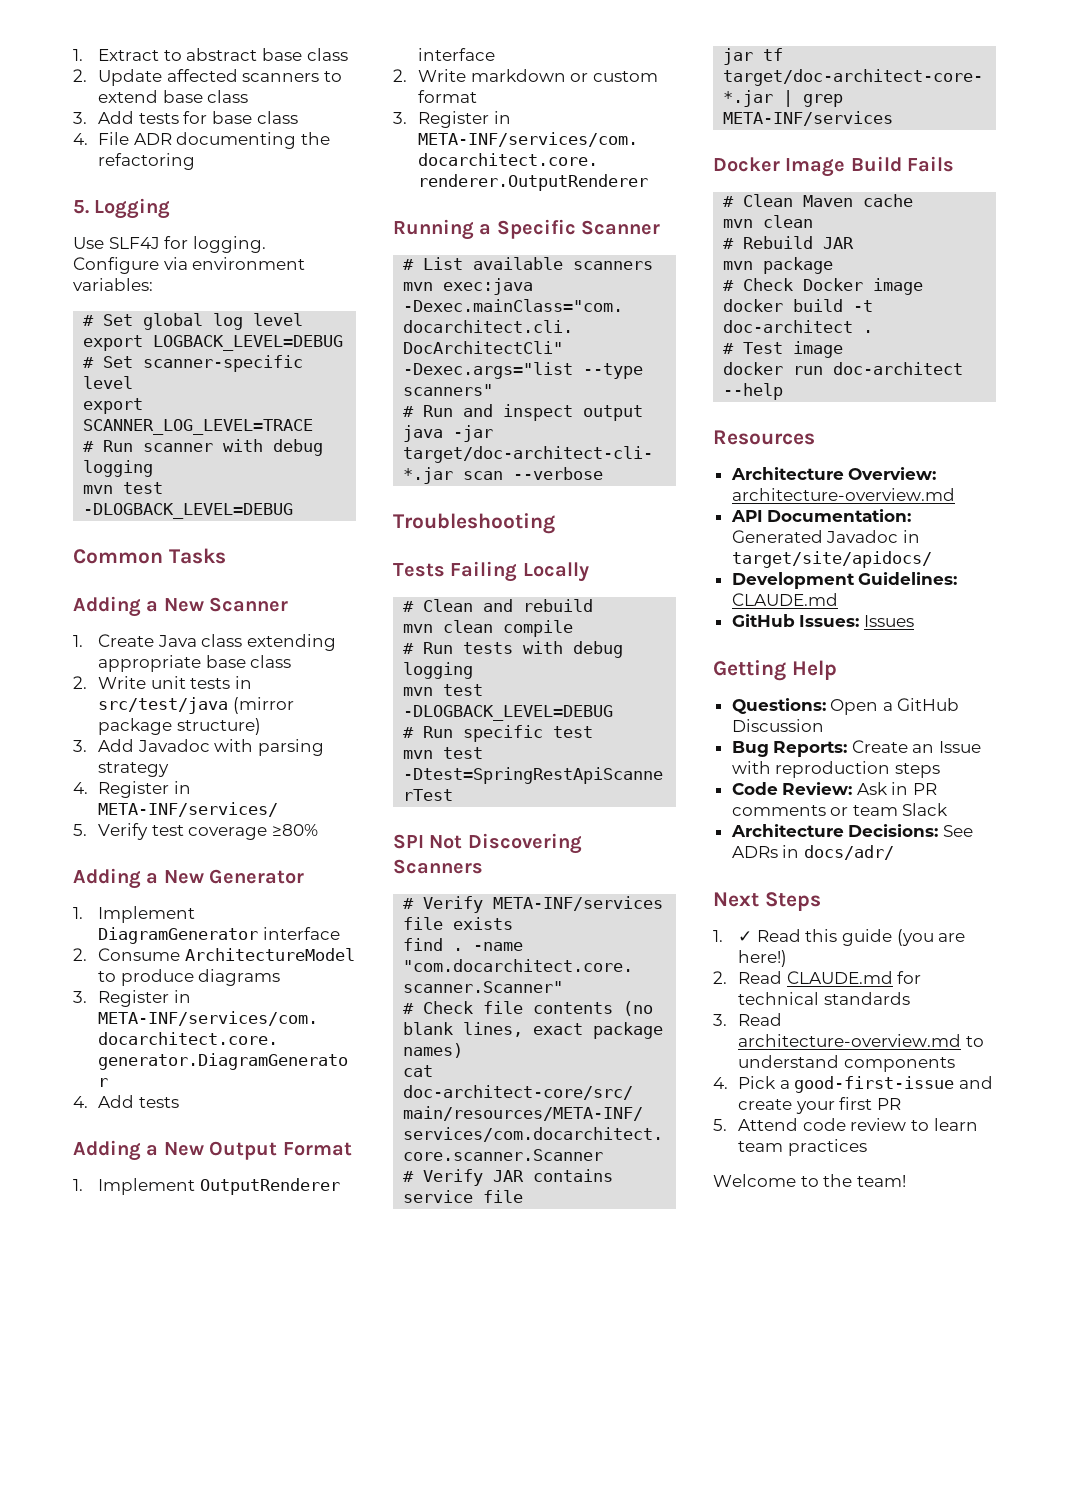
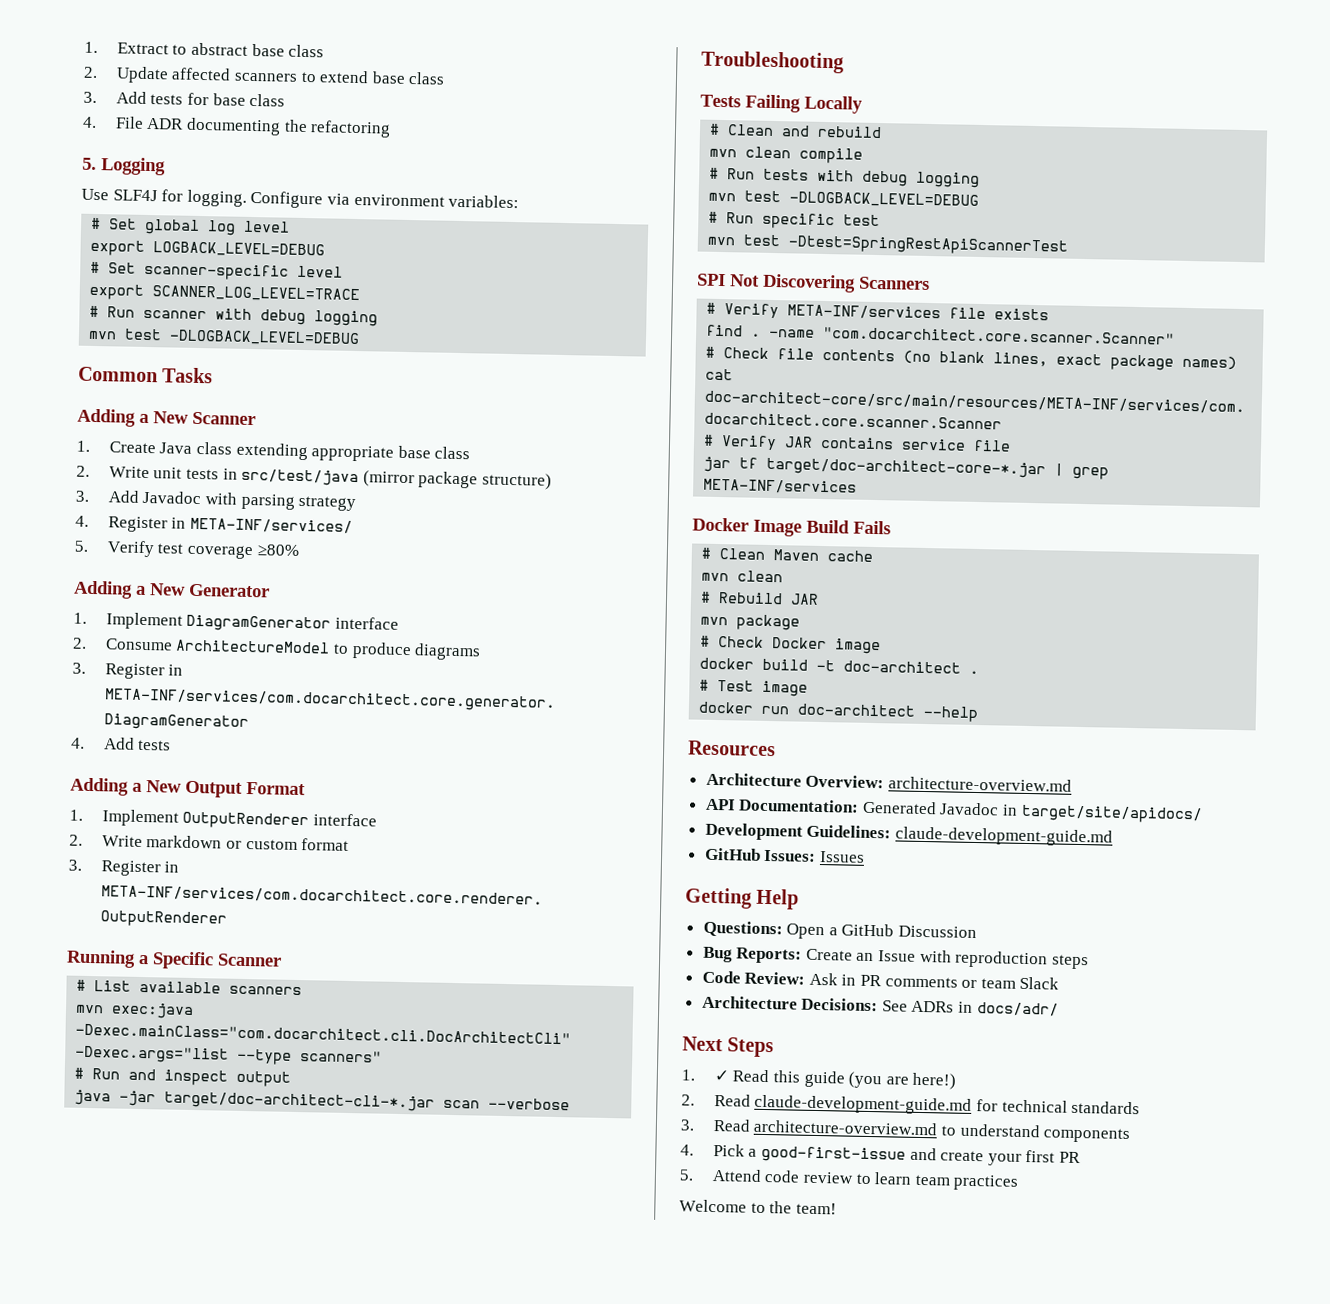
[731,593,838,606] CLAUDE.md -> [894,826,1113,847] claude-development-guide.md
[786,971,893,984] CLAUDE.md -> [754,1094,973,1115] claude-development-guide.md

